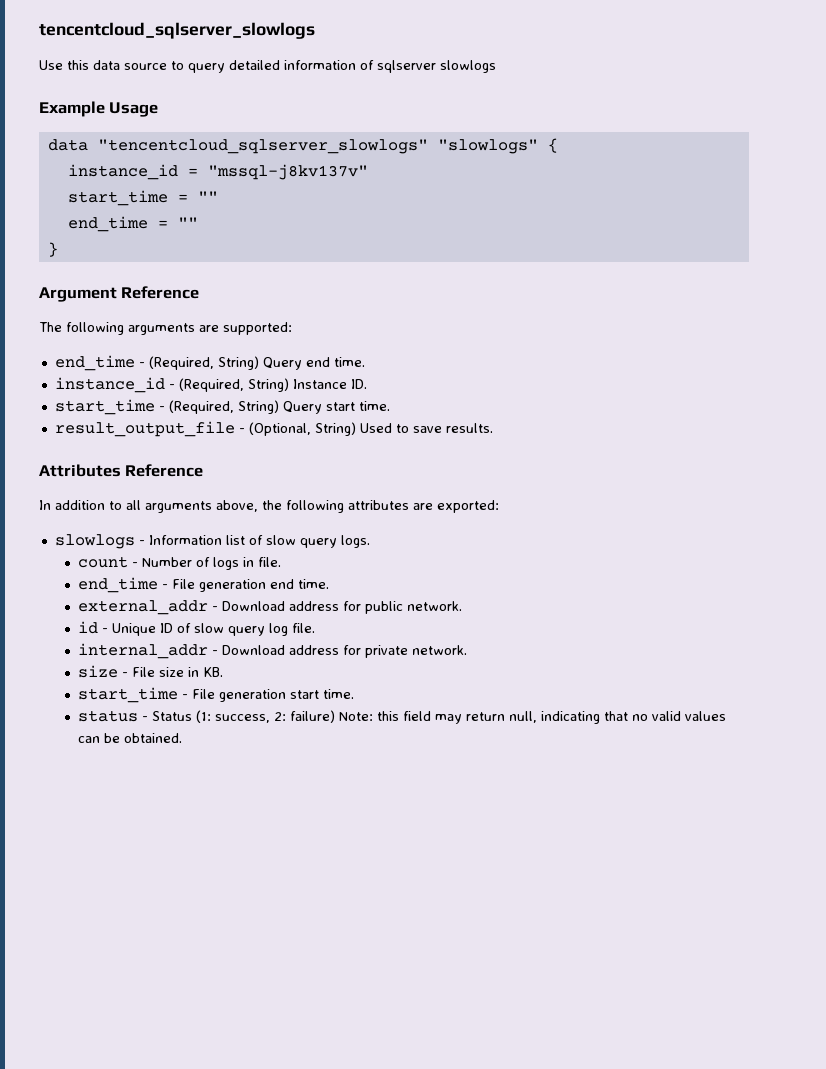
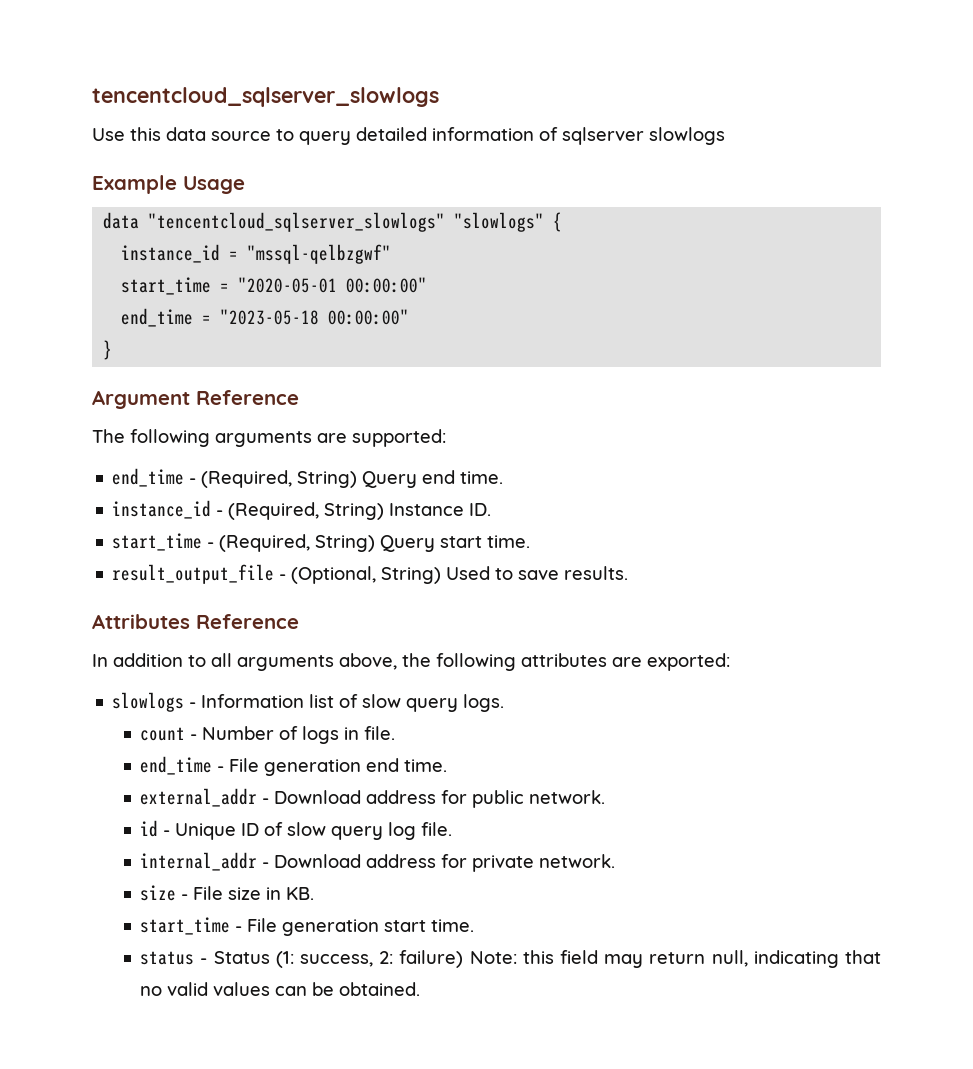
[207,164,368,180] "mssql-j8kv137v" -> [247,244,392,264] "mssql-qelbzgwf"
[197,191,218,202] "" -> [238,277,428,293] "2020-05-01 00:00:00"
[177,217,198,228] "" -> [220,309,410,325] "2023-05-18 00:00:00"

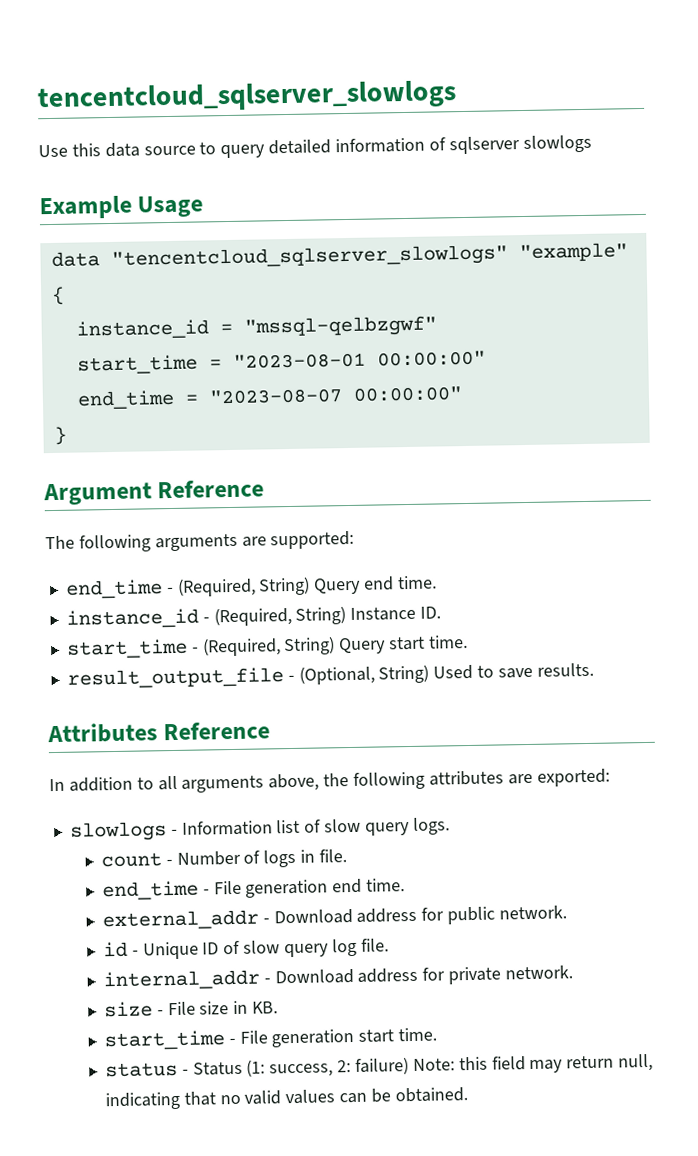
[454,212,545,232] "slowlogs" -> [518,242,628,263] "example"
[238,277,338,293] "2020-05-01 -> [232,352,366,369] "2023-08-01
[220,309,320,325] "2023-05-18 -> [208,388,343,405] "2023-08-07

